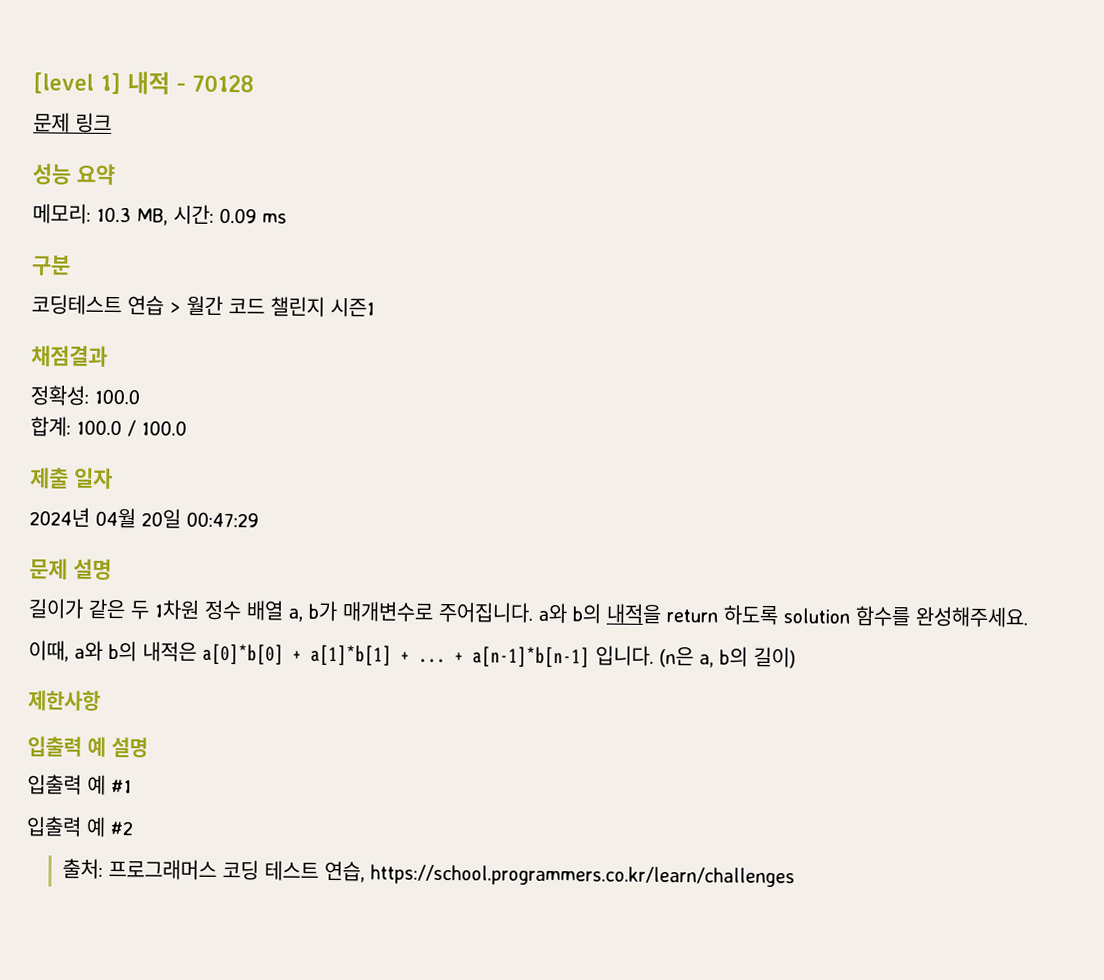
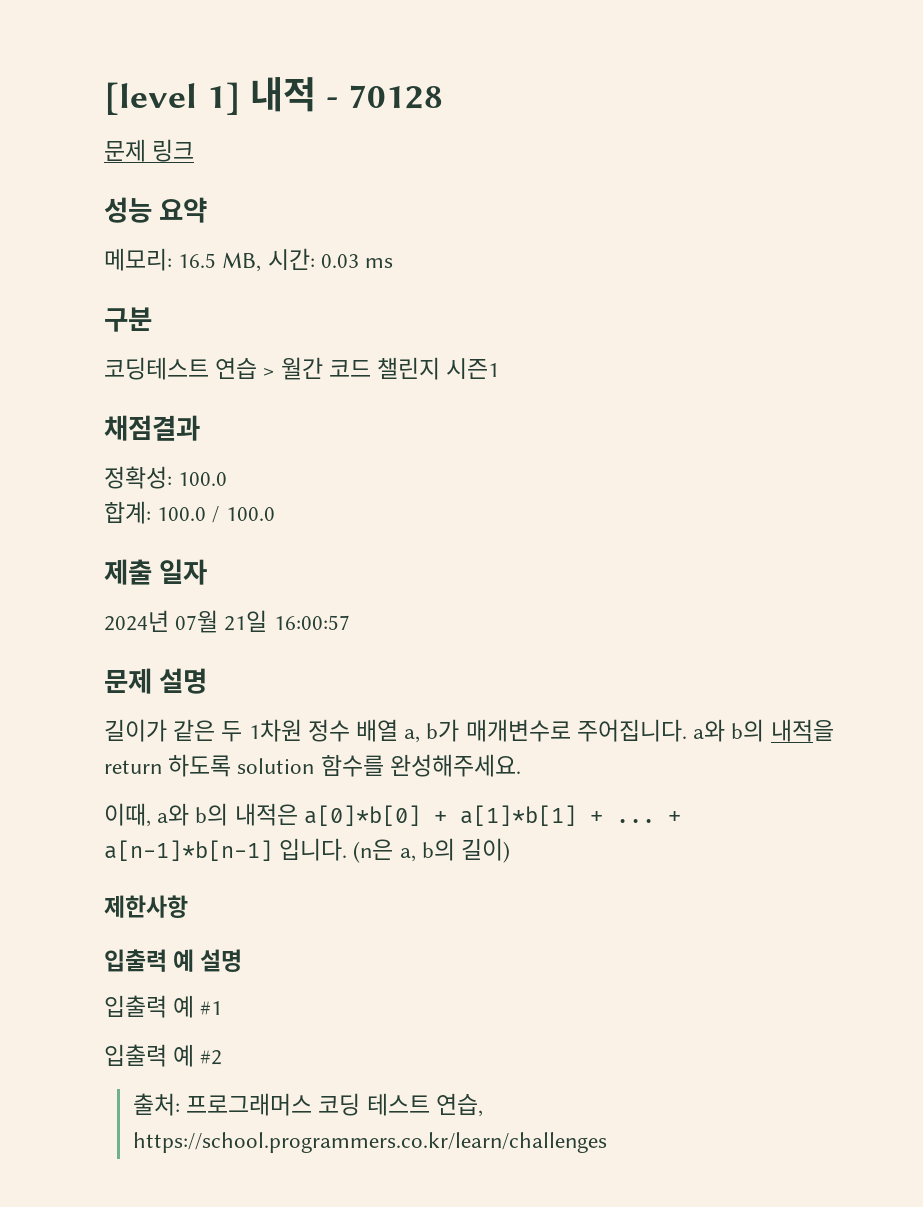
[96,206,131,223] 10.3 -> [178,253,217,268] 16.5
[219,207,257,224] 0.09 -> [320,254,359,268] 0.03
[95,507,259,529] 04월 20일 00:47:29 -> [175,610,350,633] 07월 21일 16:00:57

